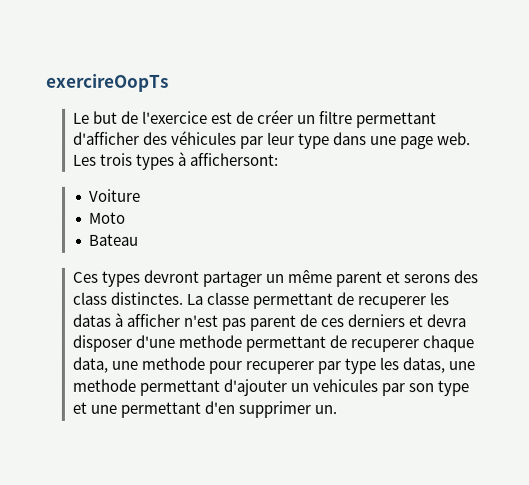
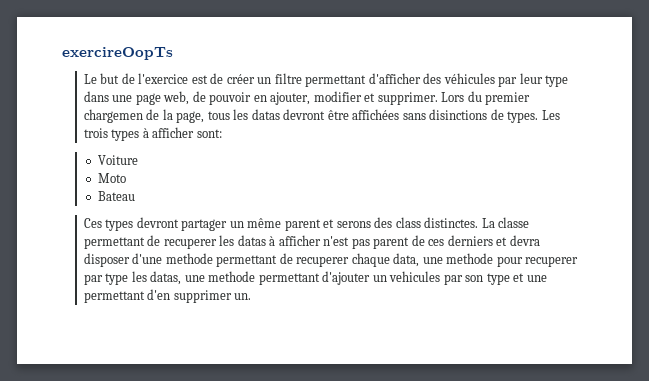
[437,132,472,146] web. -> [163,91,531,105] [83,109,539,123] web, de pouvoir en ajouter, modifier et supprimer. Lors du premier chargemen de la page, tous les datas devront être affichées sans disinctions de types.
[189,152,279,167] affichersont: -> [152,127,222,138] afficher sont:

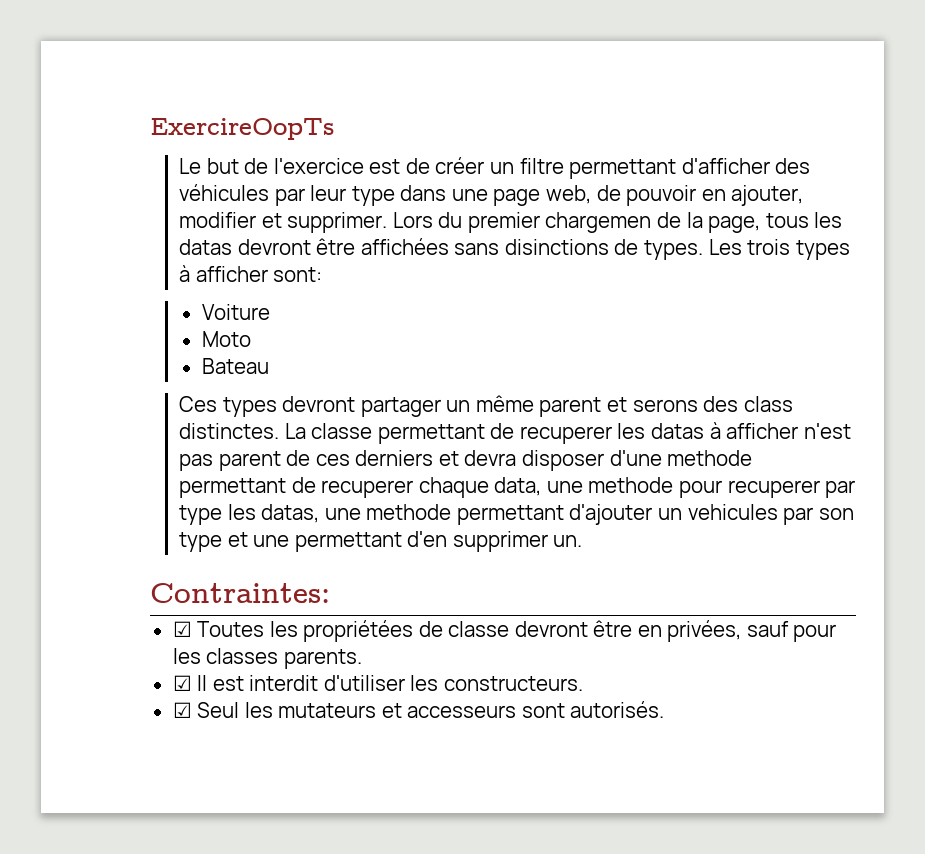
[62,47,173,60] exercireOopTs -> [150,118,334,140] ExercireOopTs
(252, 296) none -> [150,583,330,603] [172,620,837,642] [172,648,362,669] [172,675,583,691] [172,701,665,718] // Contraintes: // ☑ Toutes les propriétées de classe devront être en privées, sauf pour les classes parents. // ☑ Il est interdit d'utiliser les constructeurs. // ☑ Seul les mutateurs et accesseurs sont autorisés.

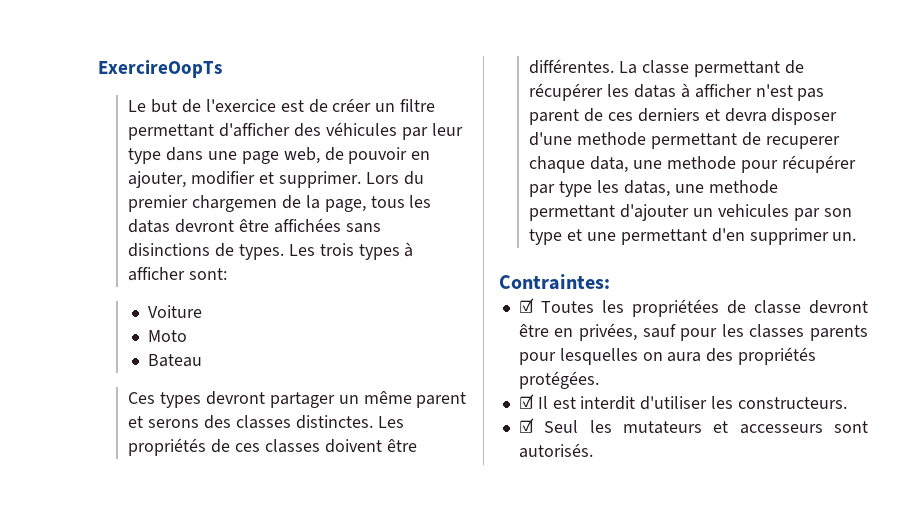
[743,396,793,412] [179,423,280,439] class distinctes. -> [235,415,404,429] [128,438,417,456] [529,59,615,74] classes distinctes. Les propriétés de ces classes doivent être différentes.
[519,426,612,444] recuperer -> [529,83,604,101] récupérer
[727,480,820,498] recuperer -> [781,155,856,173] récupérer
[283,649,362,669] parents. -> [810,325,868,341] [518,347,817,365] [518,371,599,389] parents pour lesquelles on aura des propriétés protégées.

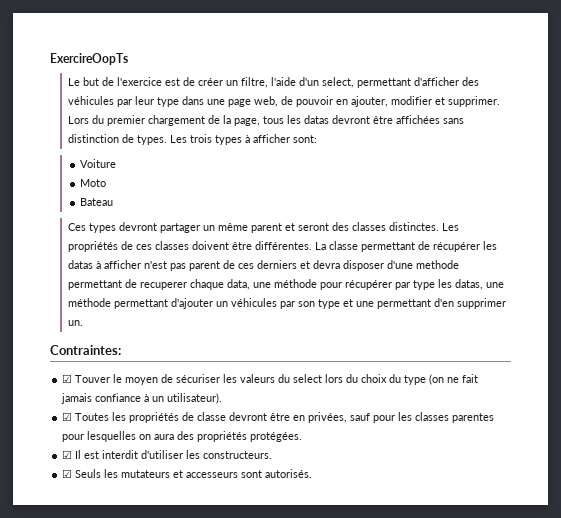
[400,99,436,112] filtre -> [240,77,354,88] filtre, l'aide d'un select,
[192,195,278,212] chargemen -> [147,115,205,126] chargement
[128,243,211,257] disinctions -> [67,134,119,143] distinction
[148,419,200,428] serons -> [297,223,329,231] seront
[666,156,736,170] methode -> [273,279,317,288] méthode
[708,180,778,194] methode -> [67,298,111,307] méthode
[717,204,789,217] vehicules -> [230,298,277,307] véhicules
(610, 282) none -> [62,374,479,385] [61,393,223,404] // ☑ Touver le moyen de sécuriser les valeurs du select lors du choix du type (on ne fait jamais confiance à un utilisateur).
[631,299,719,317] propriétées -> [129,412,180,423] propriétés
[810,325,868,341] parents -> [452,413,495,423] parentes
[544,420,579,433] Seul -> [75,469,102,478] Seuls

